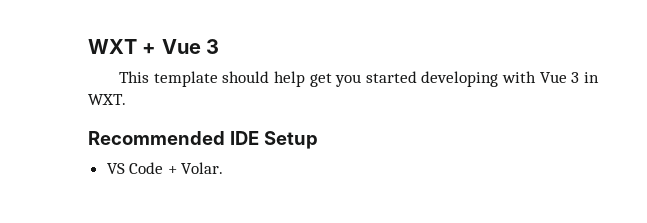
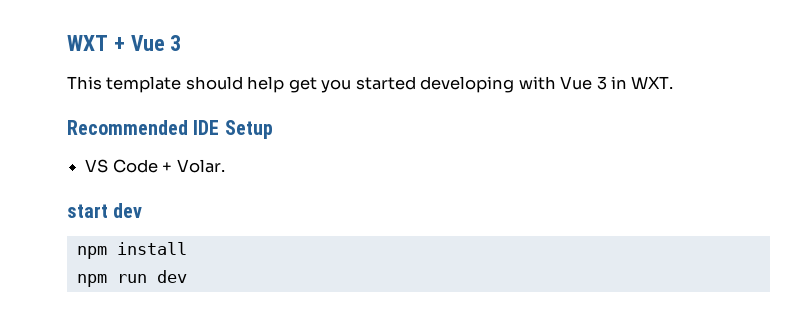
(224, 168) none -> [67,203,143,218] [76,242,187,259] [76,270,187,287] // start dev // npm install // npm run dev

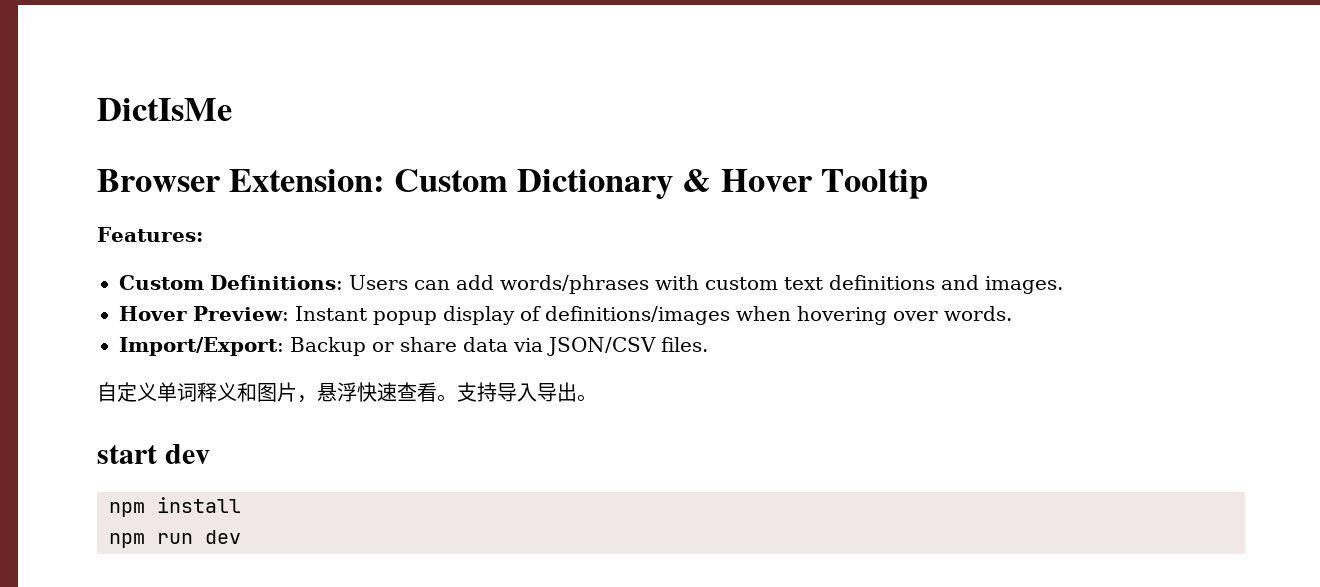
[67,35,182,51] [67,76,674,93] [67,120,273,139] [85,159,225,173] WXT + Vue 3 // This template should help get you started developing with Vue 3 in WXT. // Recommended IDE Setup // VS Code + Volar. -> [97,98,232,121] [97,169,928,199] [97,227,203,242] [119,275,1063,294] [119,306,1012,325] [119,337,708,356] [97,382,597,403] DictIsMe // Browser Extension: Custom Dictionary & Hover Tooltip // Features: // Custom Definitions: Users can add words/phrases with custom text definitions and images. // Hover Preview: Instant popup display of definitions/images when hovering over words. // Import/Export: Backup or share data via JSON/CSV files. // 自定义单词释义和图片，悬浮快速查看。支持导入导出。

